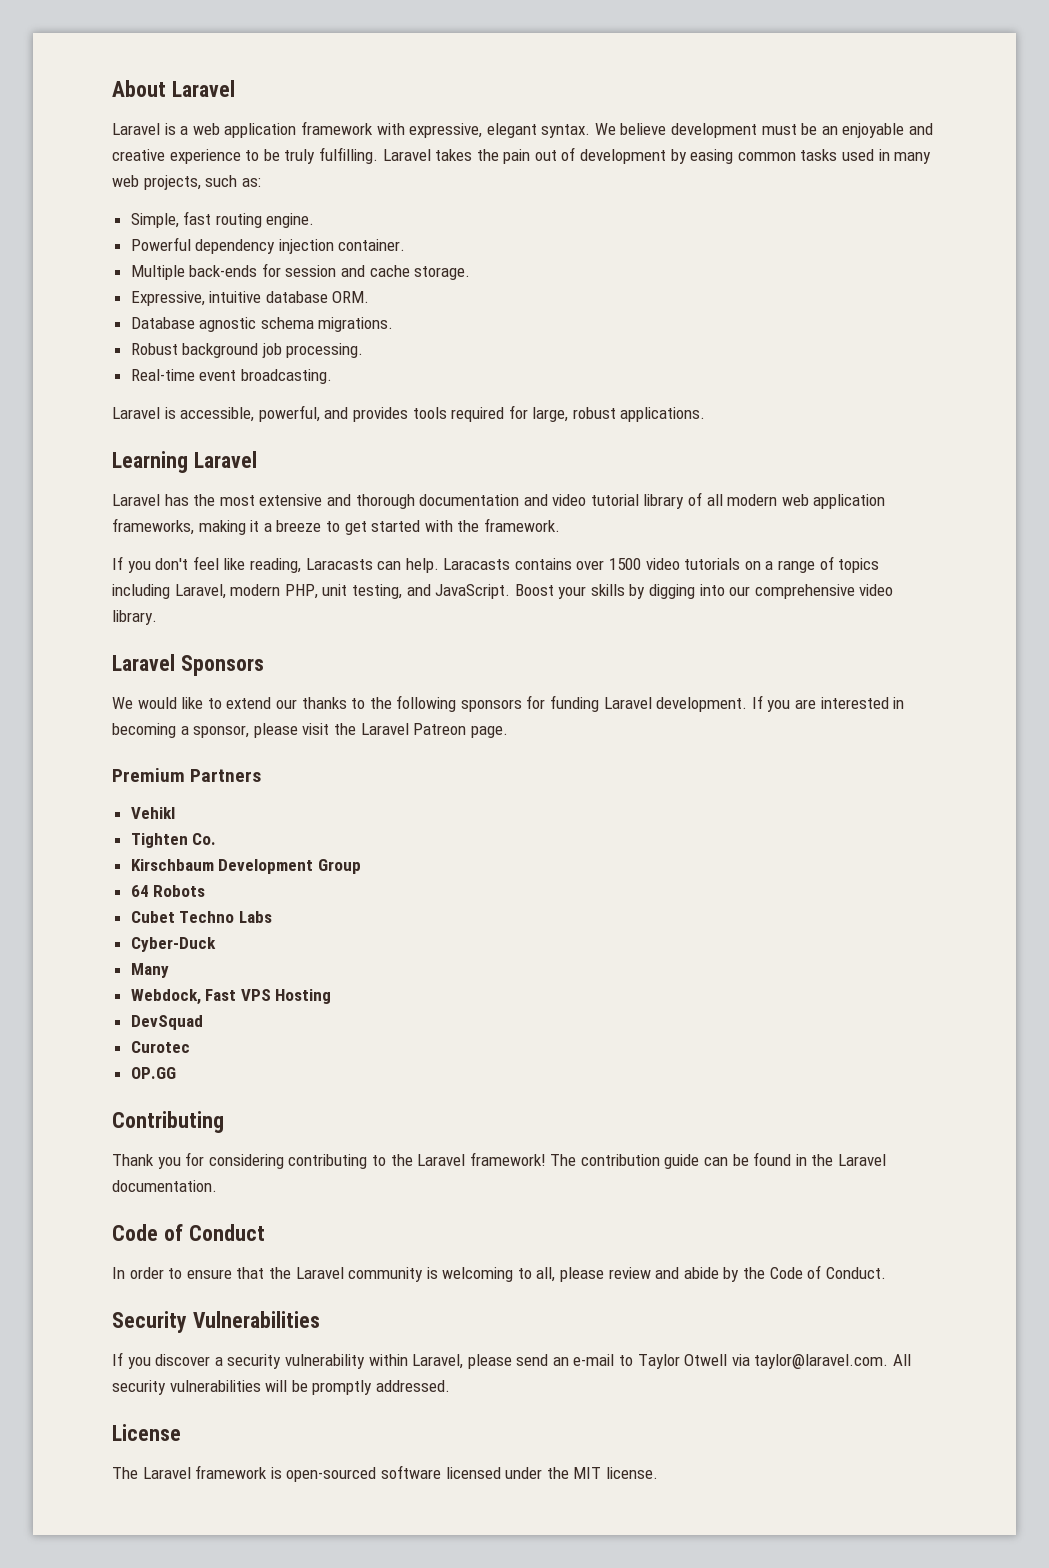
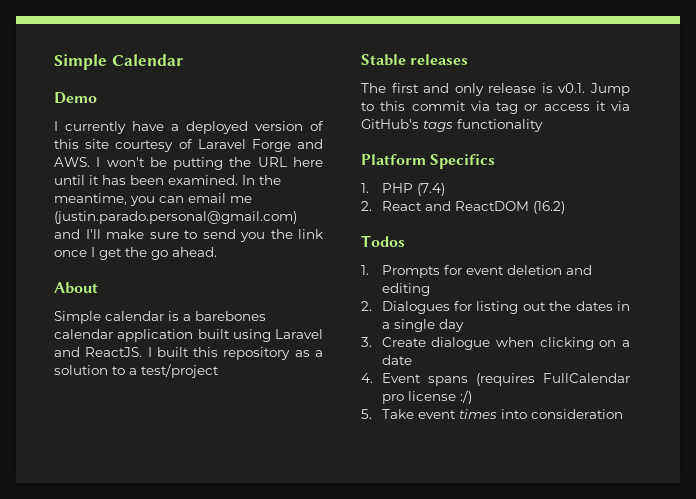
[112,80,235,97] [112,121,934,138] [112,147,932,164] [112,175,261,190] [130,211,315,228] [130,237,406,254] [130,263,471,280] [130,291,370,306] [130,317,394,332] [130,343,364,358] [130,369,332,384] [112,405,706,422] [112,451,257,473] [112,492,886,509] [112,518,560,535] [112,556,880,573] [112,584,894,599] [112,610,157,625] [112,654,264,676] [112,695,905,712] [112,723,508,738] [112,768,262,782] [130,807,175,819] [130,833,217,848] [130,859,361,874] [130,885,206,897] [130,911,272,923] [130,937,216,952] [130,963,169,978] [130,989,332,1005] [130,1015,203,1030] [130,1041,190,1053] [130,1067,176,1079] [112,1111,224,1133] [112,1152,887,1169] [112,1180,217,1192] [112,1224,265,1241] [112,1265,886,1282] [112,1311,320,1333] [112,1352,912,1369] [112,1380,450,1395] [112,1424,181,1441] [112,1465,658,1482] About Laravel // Laravel is a web application framework with expressive, elegant syntax. We believe development must be an enjoyable and creative experience to be truly fulfilling. Laravel takes the pain out of development by easing common tasks used in many web projects, such as: // Simple, fast routing engine. // Powerful dependency injection container. // Multiple back-ends for session and cache storage. // Expressive, intuitive database ORM. // Database agnostic schema migrations. // Robust background job processing. // Real-time event broadcasting. // Laravel is accessible, powerful, and provides tools required for large, robust applications. // Learning Laravel // Laravel has the most extensive and thorough documentation and video tutorial library of all modern web application frameworks, making it a breeze to get started with the framework. // If you don't feel like reading, Laracasts can help. Laracasts contains over 1500 video tutorials on a range of topics including Laravel, modern PHP, unit testing, and JavaScript. Boost your skills by digging into our comprehensive video library. // Laravel Sponsors // We would like to extend our thanks to the following sponsors for funding Laravel development. If you are interested in becoming a sponsor, please visit the Laravel Patreon page. // Premium Partners // Vehikl // Tighten Co. // Kirschbaum Development Group // 64 Robots // Cubet Techno Labs // Cyber-Duck // Many // Webdock, Fast VPS Hosting // DevSquad // Curotec // OP.GG // Contributing // Thank you for considering contributing to the Laravel framework! The contribution guide can be found in the Laravel documentation. // Code of Conduct // In order to ensure that the Laravel community is welcoming to all, please review and abide by the Code of Conduct. // Security Vulnerabilities // If you discover a security vulnerability within Laravel, please send an e-mail to Taylor Otwell via taylor@laravel.com. All security vulnerabilities will be promptly addressed. // License // The Laravel framework is open-sourced software licensed under the MIT license. -> [54,54,183,70] [54,92,97,104] [54,121,324,134] [54,139,323,152] [54,157,323,170] [54,175,281,185] [54,193,252,206] [54,211,297,224] [54,229,323,242] [54,247,217,260] [54,282,98,294] [54,311,266,324] [54,329,323,342] [54,347,323,360] [54,364,219,378] [361,54,469,66] [361,83,630,96] [361,101,630,114] [361,119,543,132] [361,154,496,169] [361,183,445,196] [361,201,565,214] [361,235,405,247] [361,265,592,278] [381,283,430,296] [361,301,630,314] [381,319,464,332] [361,337,630,350] [381,355,412,365] [361,373,630,386] [381,390,472,404] [361,409,623,419] Simple Calendar // Demo // I currently have a deployed version of this site courtesy of Laravel Forge and AWS. I won't be putting the URL here until it has been examined. In the meantime, you can email me (justin.parado.personal@gmail.com) and I'll make sure to send you the link once I get the go ahead. // About // Simple calendar is a barebones calendar application built using Laravel and ReactJS. I built this repository as a solution to a test/project // Stable releases // The first and only release is v0.1. Jump to this commit via tag or access it via GitHub's tags functionality // Platform Specifics // 1. PHP (7.4) // 2. React and ReactDOM (16.2) // Todos // 1. Prompts for event deletion and editing // 2. Dialogues for listing out the dates in a single day // 3. Create dialogue when clicking on a date // 4. Event spans (requires FullCalendar pro license :/) // 5. Take event times into consideration

